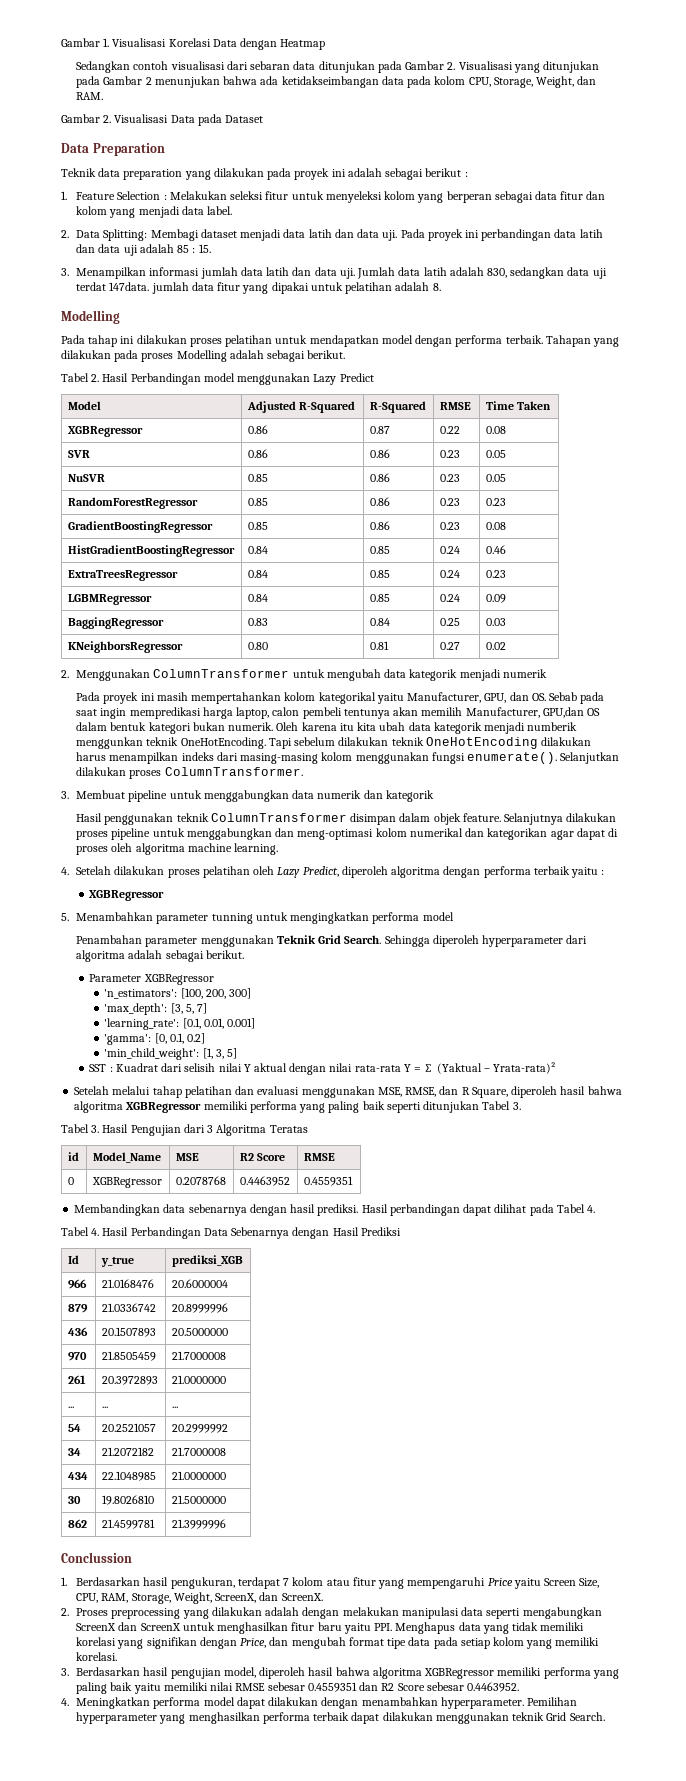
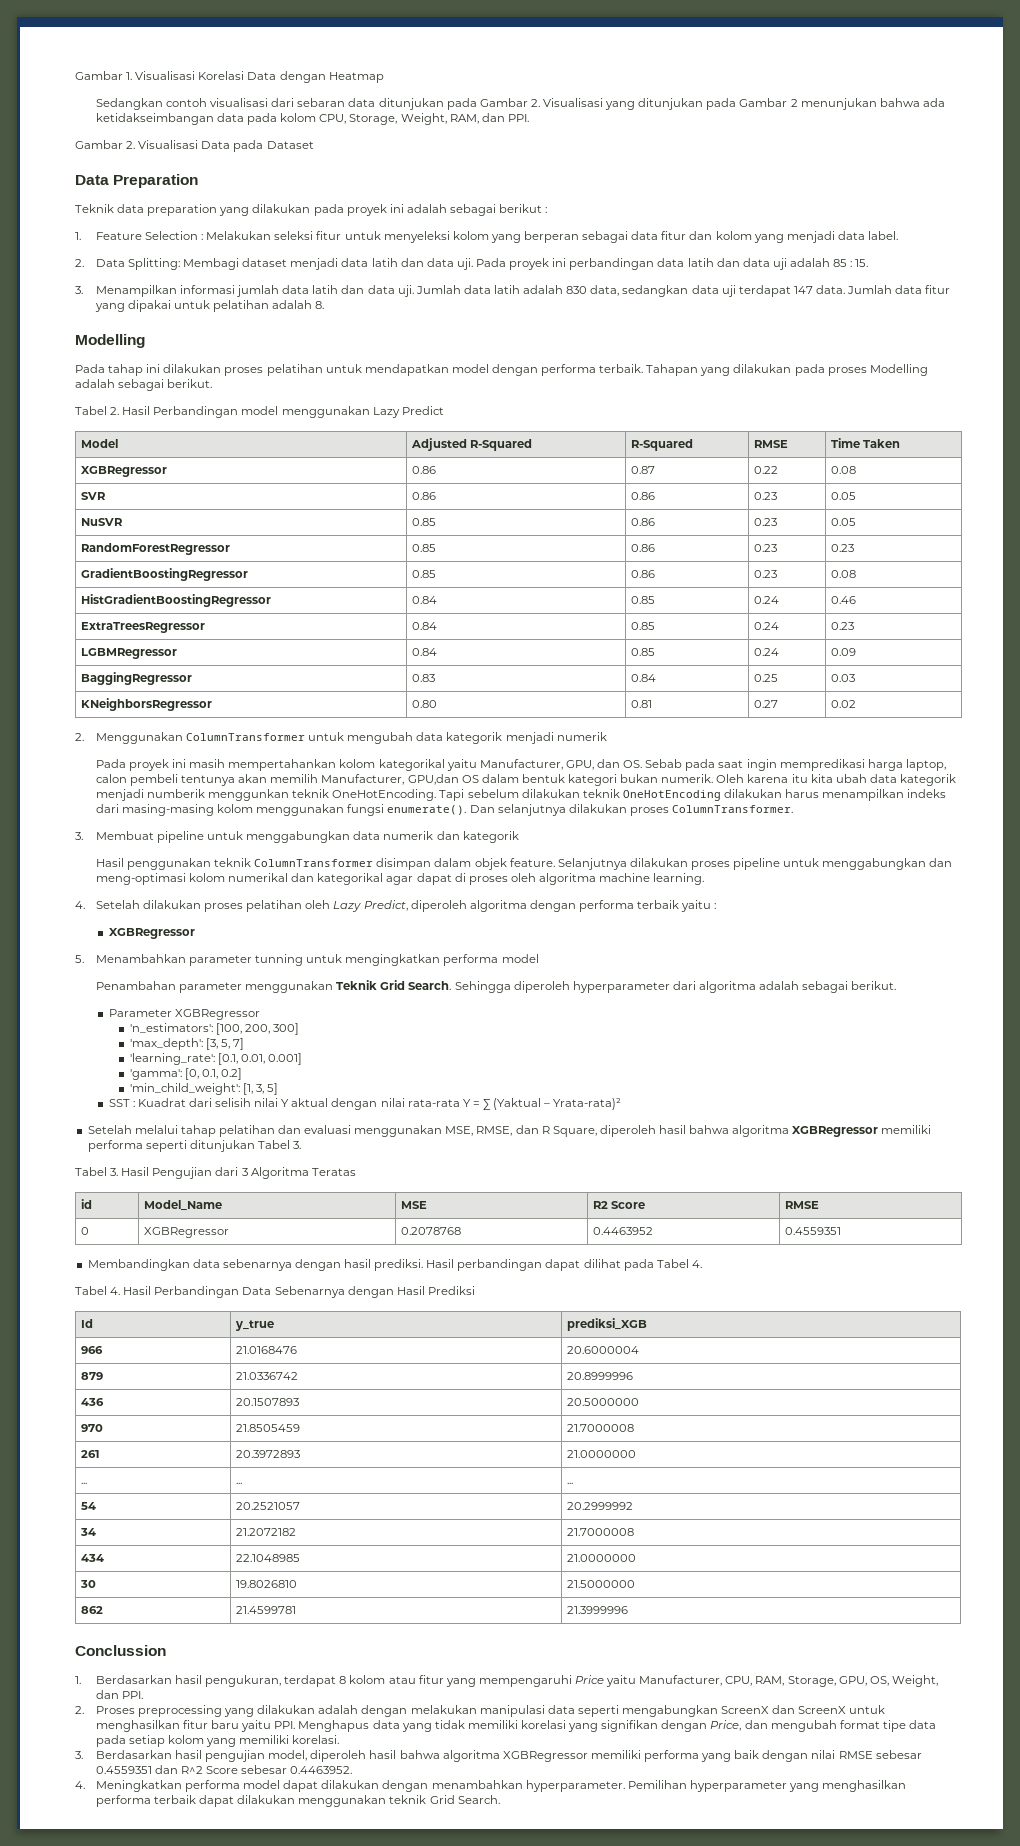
[577,76,597,85] [76,92,104,100] dan RAM. -> [449,113,529,124] RAM, dan PPI.
[487,268,508,278] 830, -> [566,285,620,296] 830 data,
[76,282,189,294] terdat 147data. jumlah -> [738,285,893,297] terdapat 147 data. Jumlah
[560,752,620,764] Selanjutkan -> [469,804,566,816] Dan selanjutnya
[487,828,548,840] kategorikan -> [317,873,384,885] kategorikal
[299,1101,385,1113] yang paling baik -> (143, 1146) none
[283,1578,290,1586] 7 -> [339,1676,347,1684] 8
[544,1578,600,1588] Screen Size, -> [639,1675,723,1686] Manufacturer,
[173,1592,323,1604] Weight, ScreenX, dan ScreenX. -> [838,1675,938,1687] [95,1690,144,1699] GPU, OS, Weight, dan PPI.
[76,1682,208,1694] paling baik yaitu memiliki -> [734,1750,809,1762] baik dengan
[381,1683,395,1691] R2 -> [181,1766,204,1774] R^2

